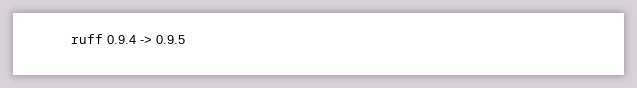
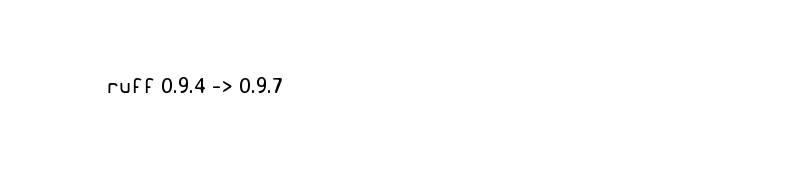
[156,35,185,44] 0.9.5 -> [239,77,283,93] 0.9.7

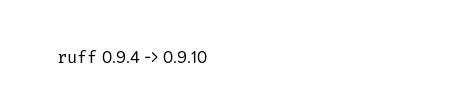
[239,77,283,93] 0.9.7 -> [162,51,207,63] 0.9.10

